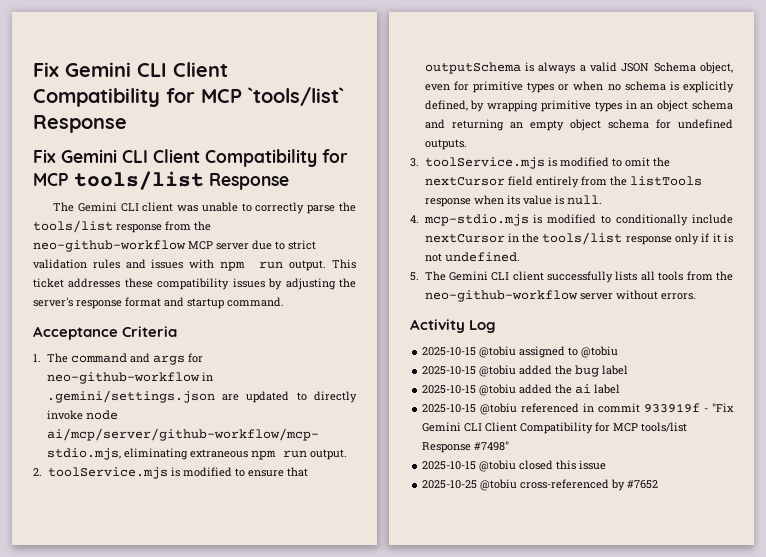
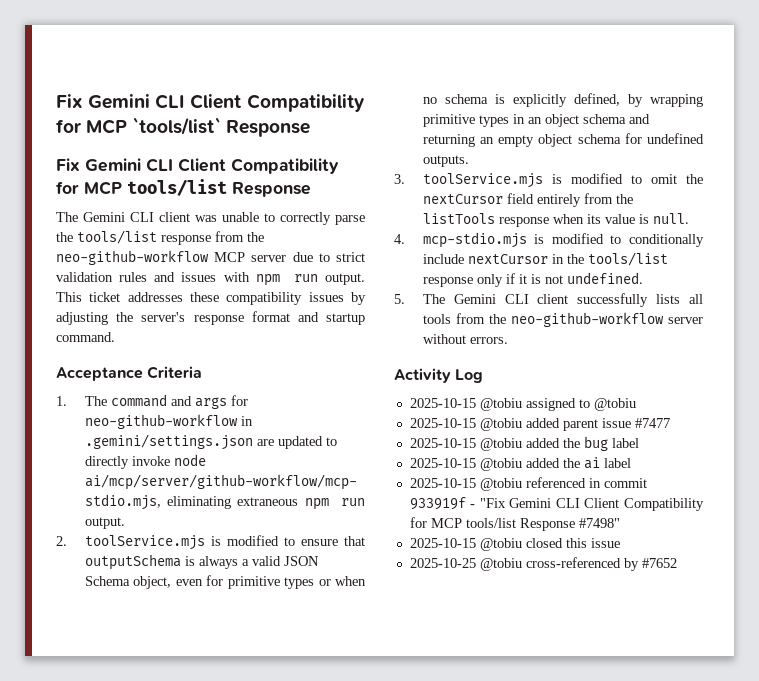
(619, 352) none -> [409,418,670,431] // 2025-10-15 @tobiu added parent issue #7477

